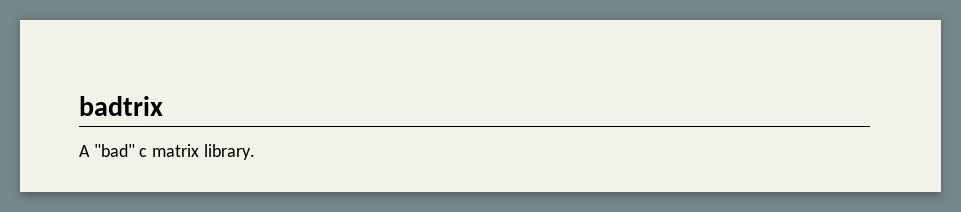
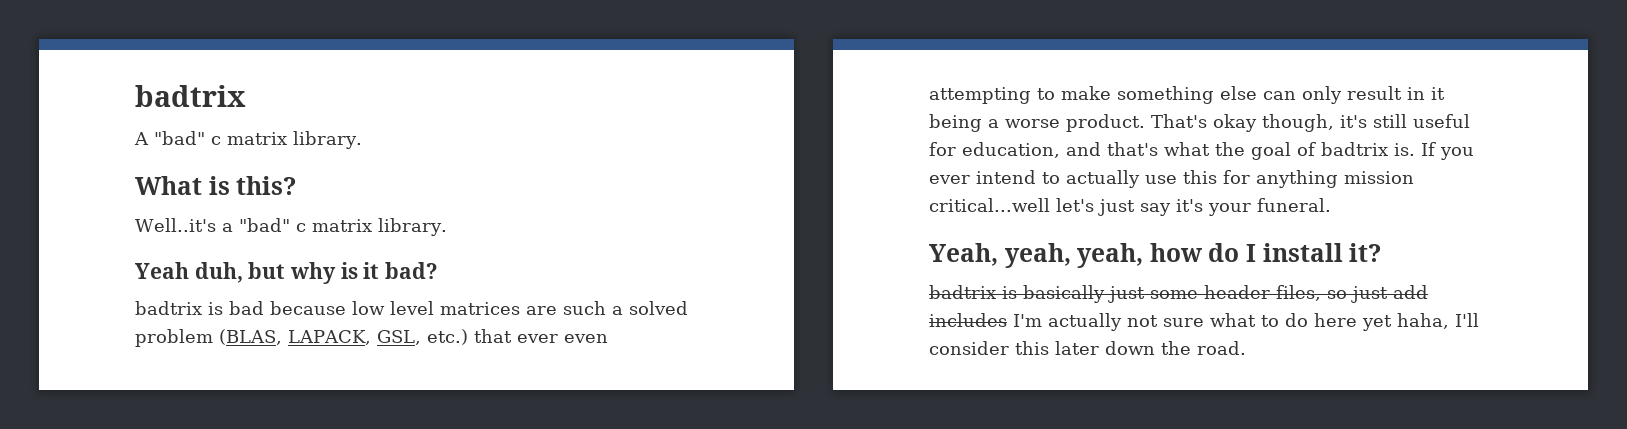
(255, 152) none -> [135,176,297,195] [135,218,447,236] [135,262,439,284] [135,301,688,315] [135,329,608,347] [929,86,1445,104] [929,114,1470,132] [929,142,1474,160] [929,170,1414,188] [929,198,1331,216] [929,243,1382,268] [929,285,1428,303] [929,313,1479,331] [929,341,1246,355] // What is this? // Well..it's a "bad" c matrix library. // Yeah duh, but why is it bad? // badtrix is bad because low level matrices are such a solved problem (BLAS, LAPACK, GSL, etc.) that ever even attempting to make something else can only result in it being a worse product. That's okay though, it's still useful for education, and that's what the goal of badtrix is. If you ever intend to actually use this for anything mission critical...well let's just say it's your funeral. // Yeah, yeah, yeah, how do I install it? // badtrix is basically just some header files, so just add includes I'm actually not sure what to do here yet haha, I'll consider this later down the road.

